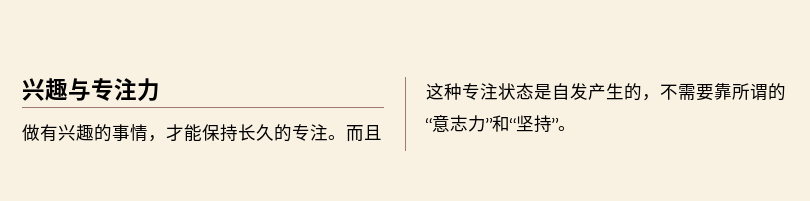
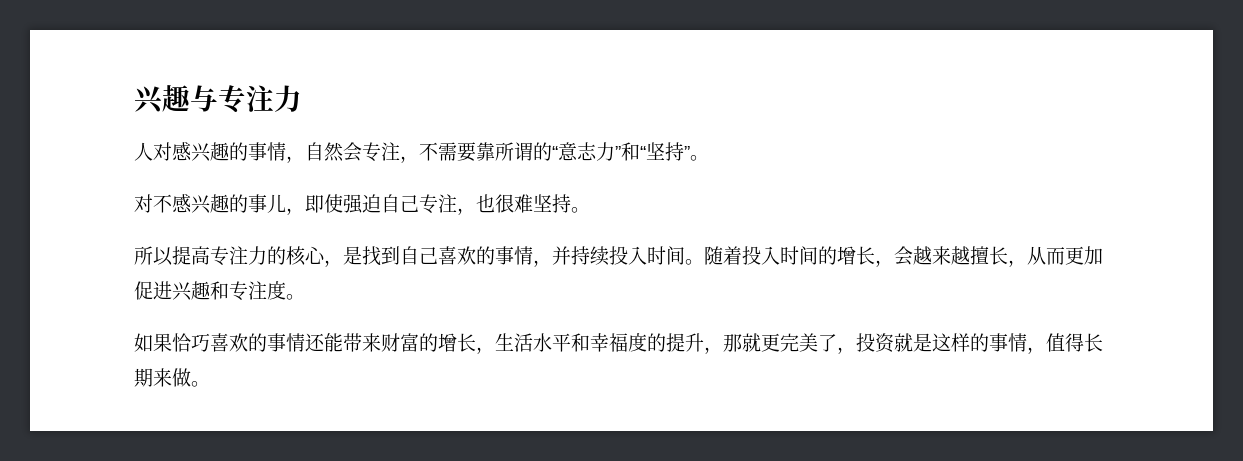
[22,124,58,142] 做有 -> [134,142,192,161] 人对感
[166,124,382,142] [426,83,642,101] 才能保持长久的专注。而且这种专注状态是自发产生的 -> [305,142,400,162] 自然会专注
(576, 128) none -> [134,194,590,215] [134,246,1103,267] [134,281,305,301] [134,333,1103,354] [134,368,210,387] // 对不感兴趣的事儿，即使强迫自己专注，也很难坚持。 // 所以提高专注力的核心，是找到自己喜欢的事情，并持续投入时间。随着投入时间的增长，会越来越擅长，从而更加促进兴趣和专注度。 // 如果恰巧喜欢的事情还能带来财富的增长，生活水平和幸福度的提升，那就更完美了，投资就是这样的事情，值得长期来做。

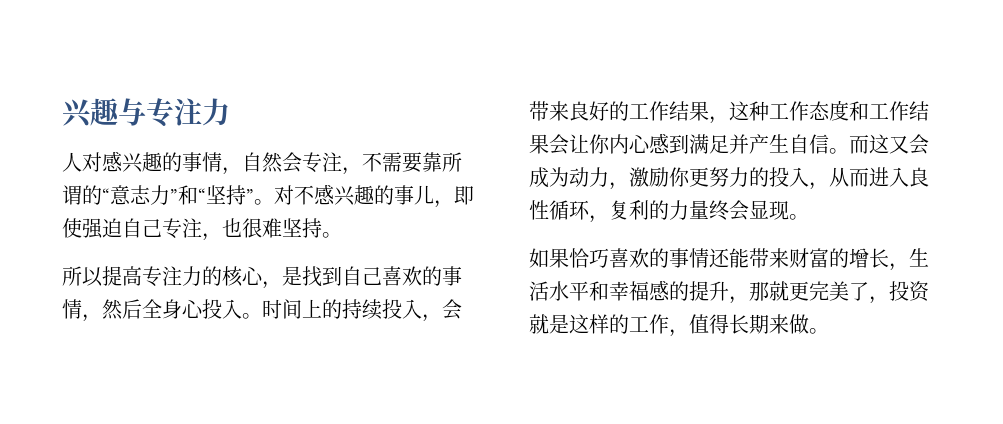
(709, 158) // -> (274, 202) none
[552,246,1103,267] [134,281,286,301] 并持续投入时间。随着投入时间的增长，会越来越擅长，从而更加促进兴趣和专注度 -> [102,299,462,322] [529,100,929,124] [529,133,929,155] [529,167,929,190] [529,200,789,223] 然后全身心投入。时间上的持续投入，会带来良好的工作结果，这种工作态度和工作结果会让你内心感到满足并产生自信。而这又会成为动力，激励你更努力的投入，从而进入良性循环，复利的力量终会显现
[628,333,647,352] 度 -> [649,280,670,301] 感
[989,333,1027,352] 事情 -> [629,314,669,334] 工作

